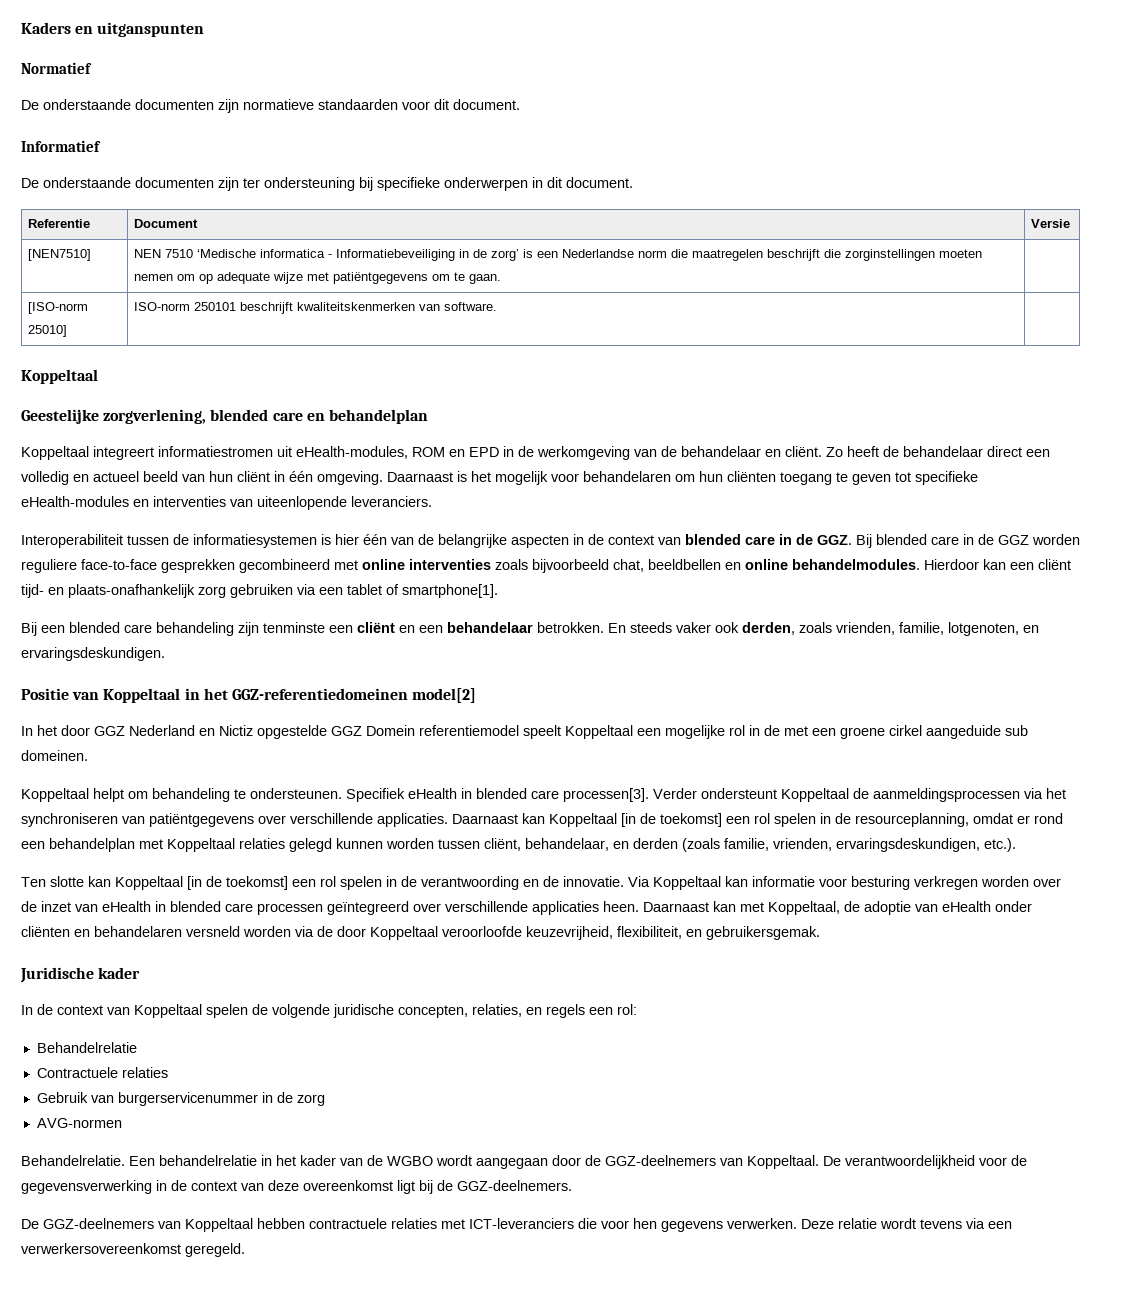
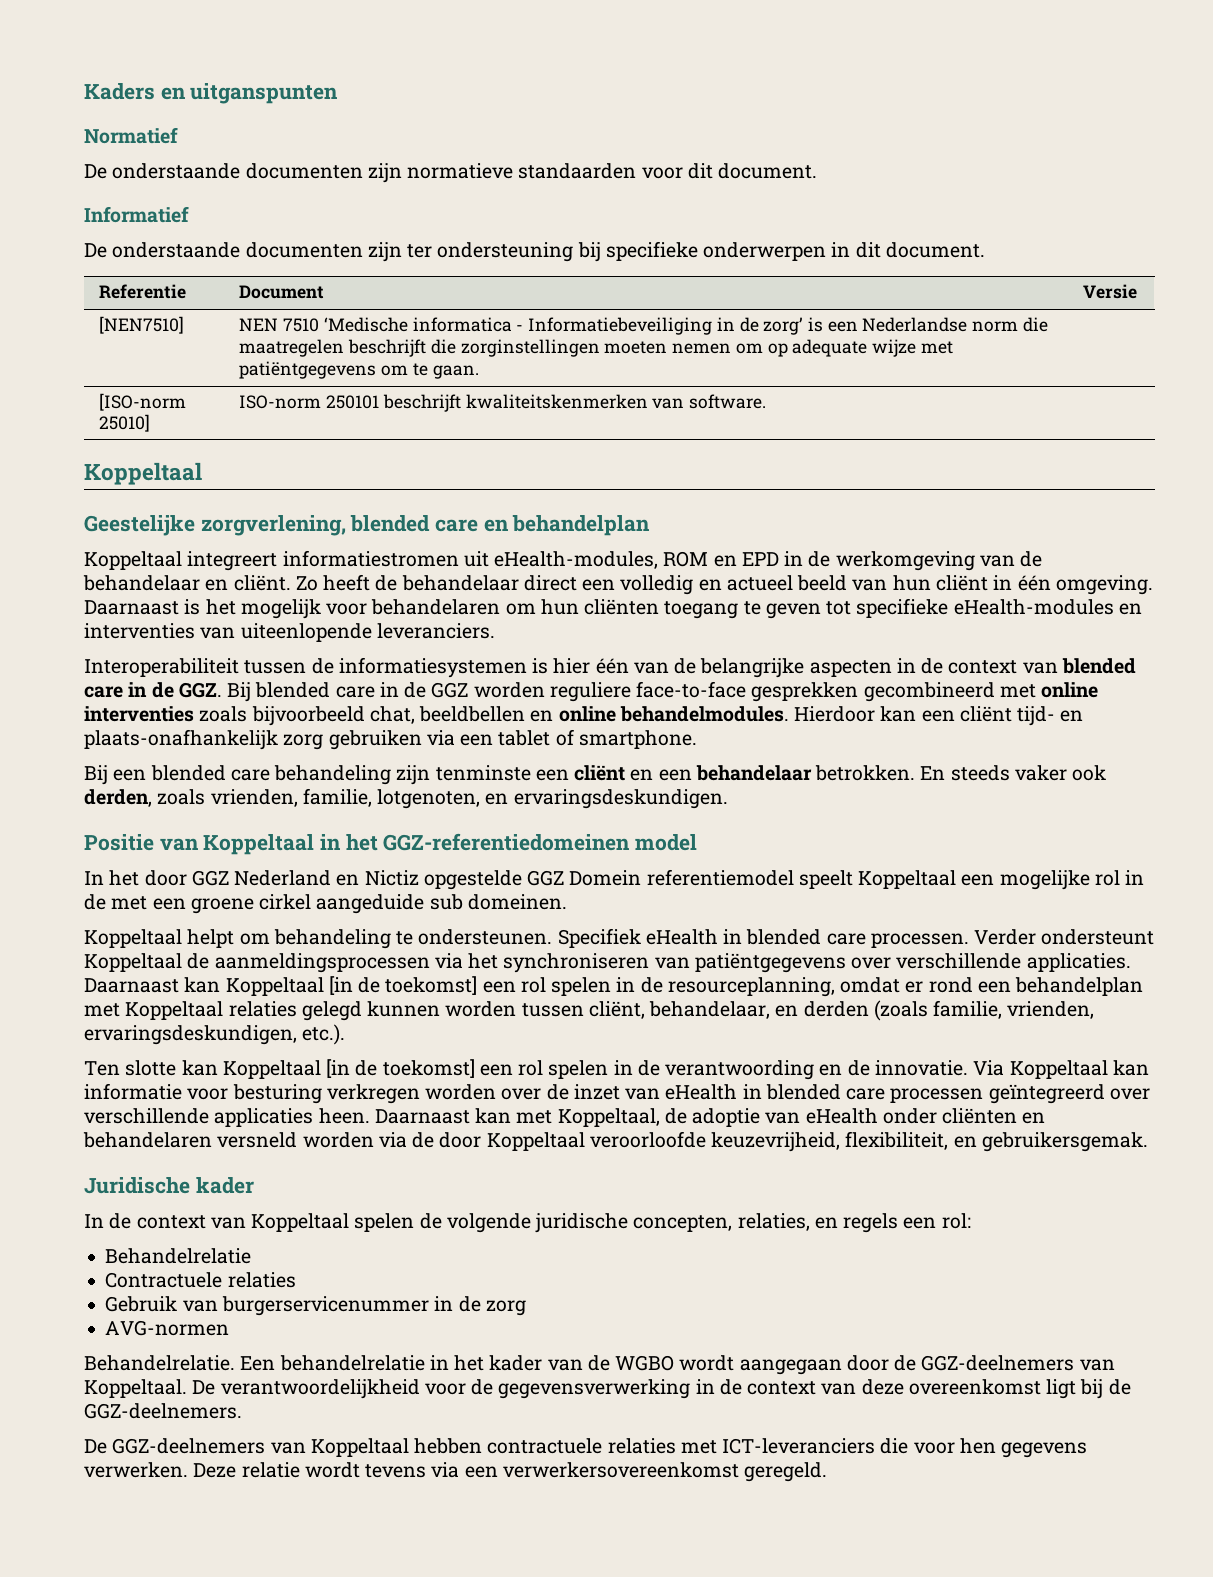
[402,584,498,598] smartphone[1]. -> [578,730,697,749] smartphone.
[412,688,477,703] model[2] -> [635,834,698,851] model
[563,788,649,802] processen[3]. -> [870,933,969,948] processen.

